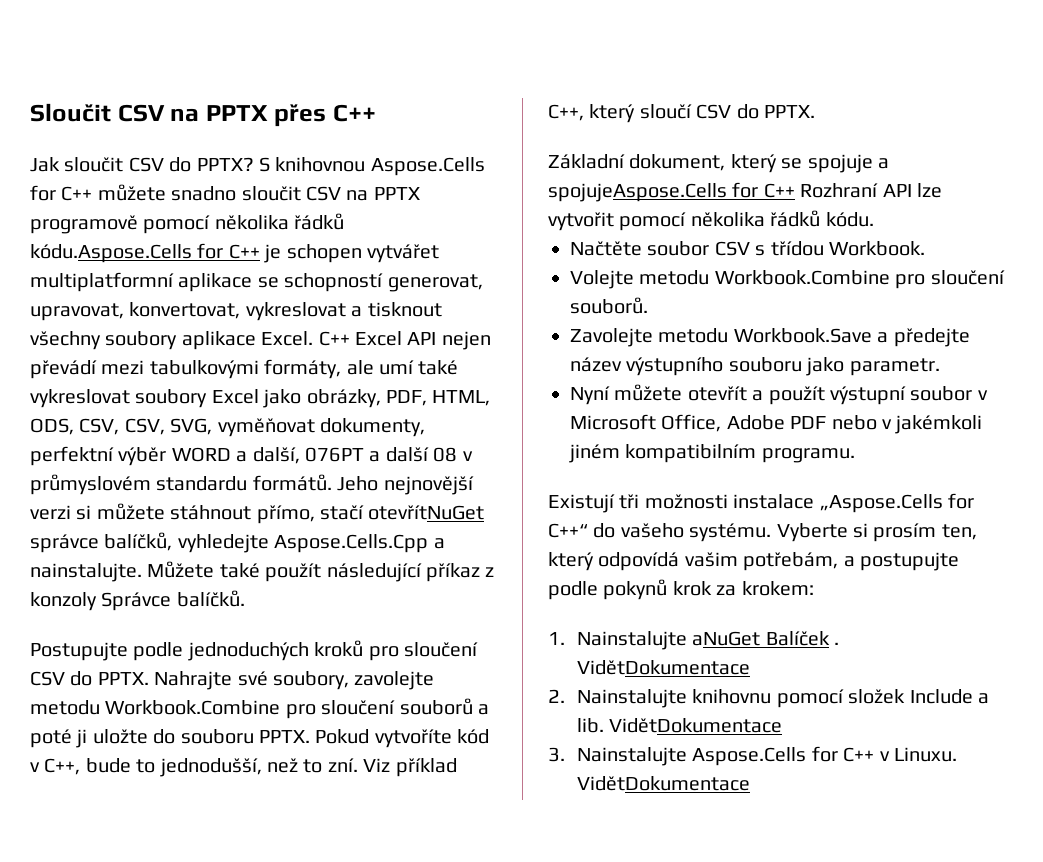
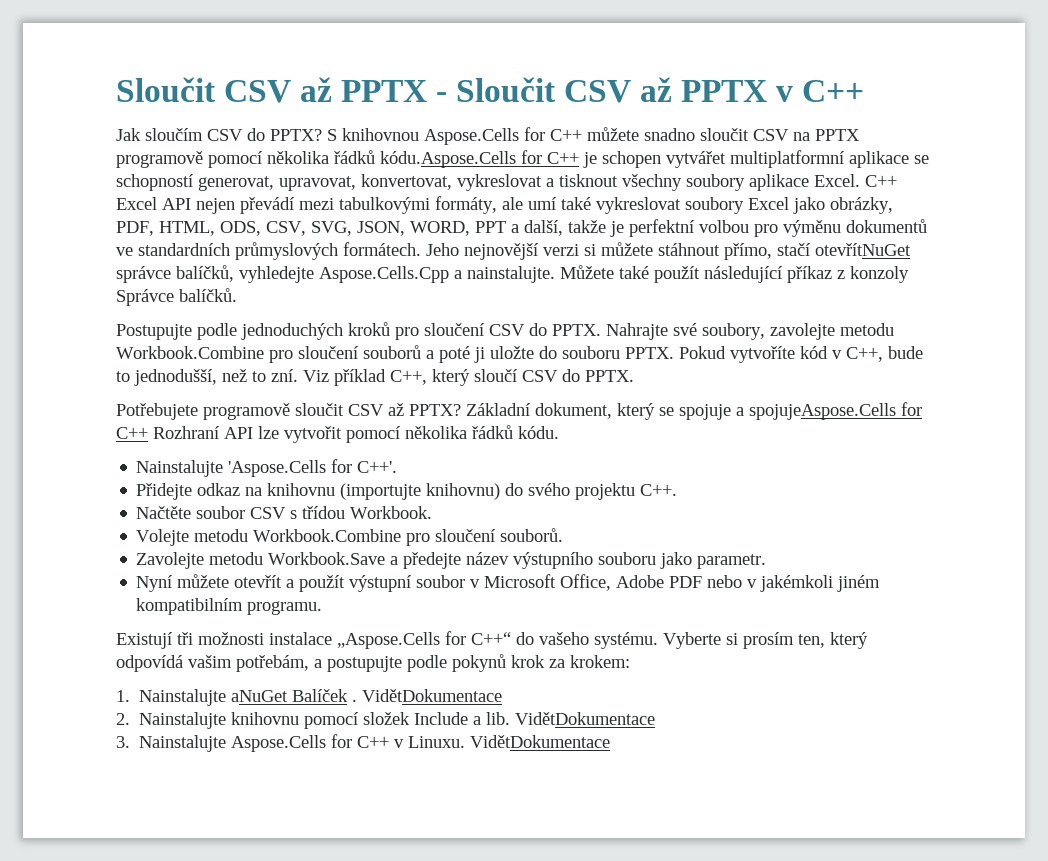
[30,103,327,127] Sloučit CSV na PPTX přes -> [116,77,794,103] Sloučit CSV až PPTX - Sloučit CSV až PPTX v
[64,157,124,172] sloučit -> [145,128,203,141] sloučím
[124,418,425,437] [30,446,473,466] [30,474,332,495] CSV, SVG, vyměňovat dokumenty, perfektní výběr WORD a další, 076PT a další 08 v průmyslovém standardu formátů. -> [311,219,927,237] [116,242,421,260] SVG, JSON, WORD, PPT a další, takže je perfektní volbou pro výměnu dokumentů ve standardních průmyslových formátech.
(815, 111) none -> [116,403,461,420] Potřebujete programově sloučit CSV až PPTX?
(874, 219) none -> [136,459,398,477] [136,483,678,500] // Nainstalujte 'Aspose.Cells for C++'. // Přidejte odkaz na knihovnu (importujte knihovnu) do svého projektu C++.

